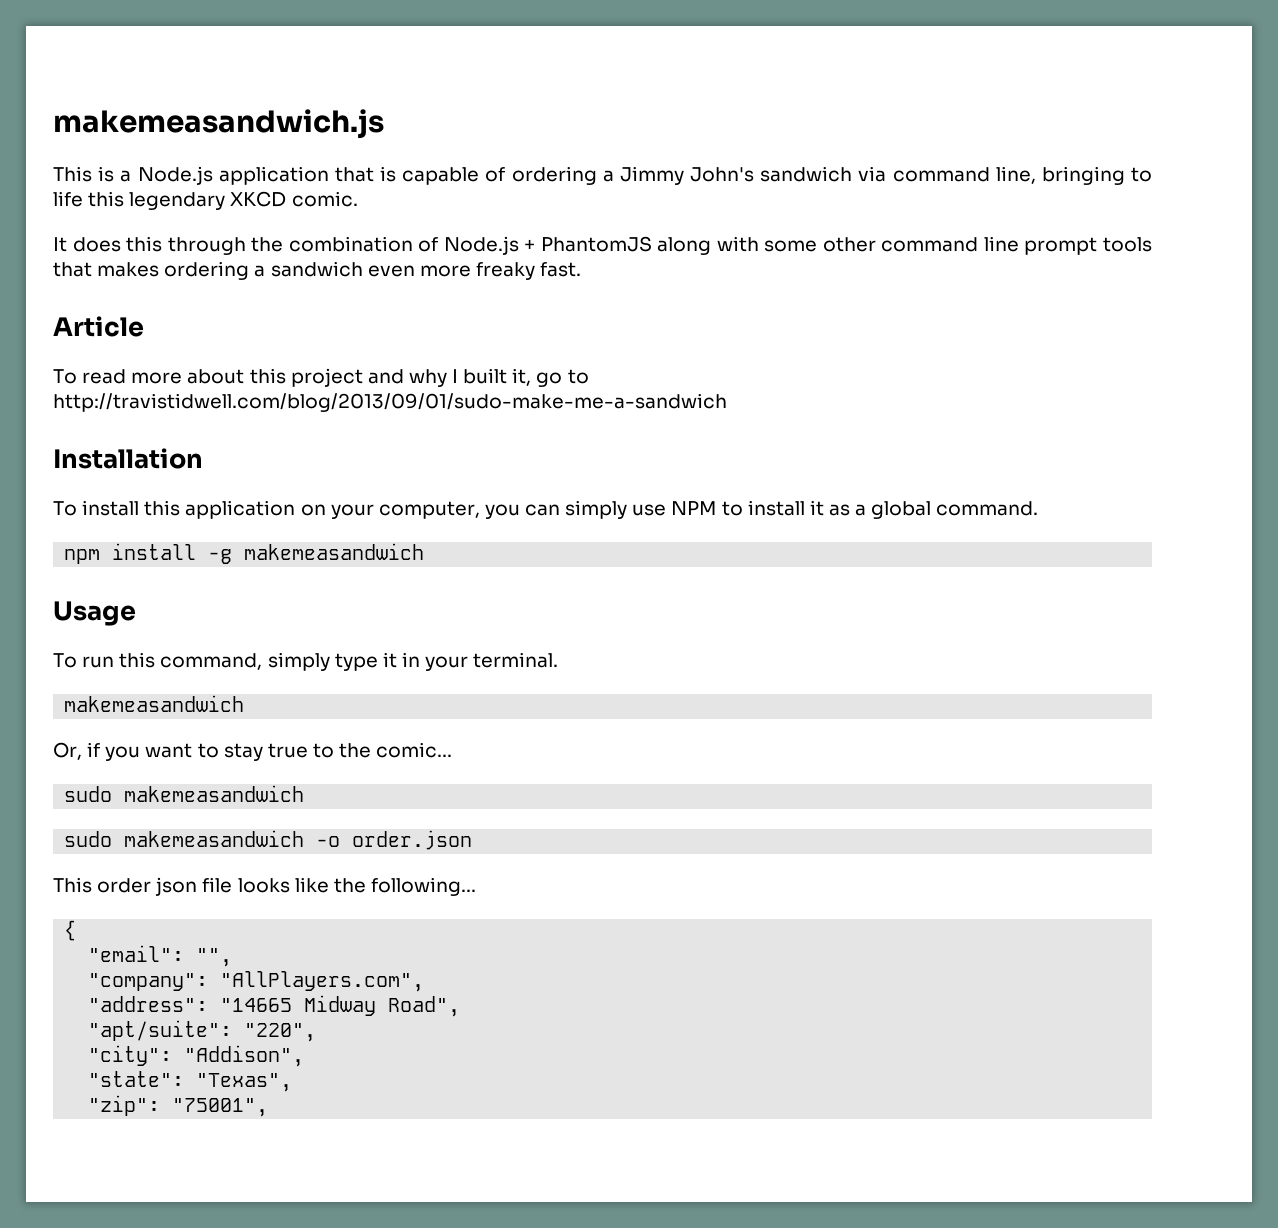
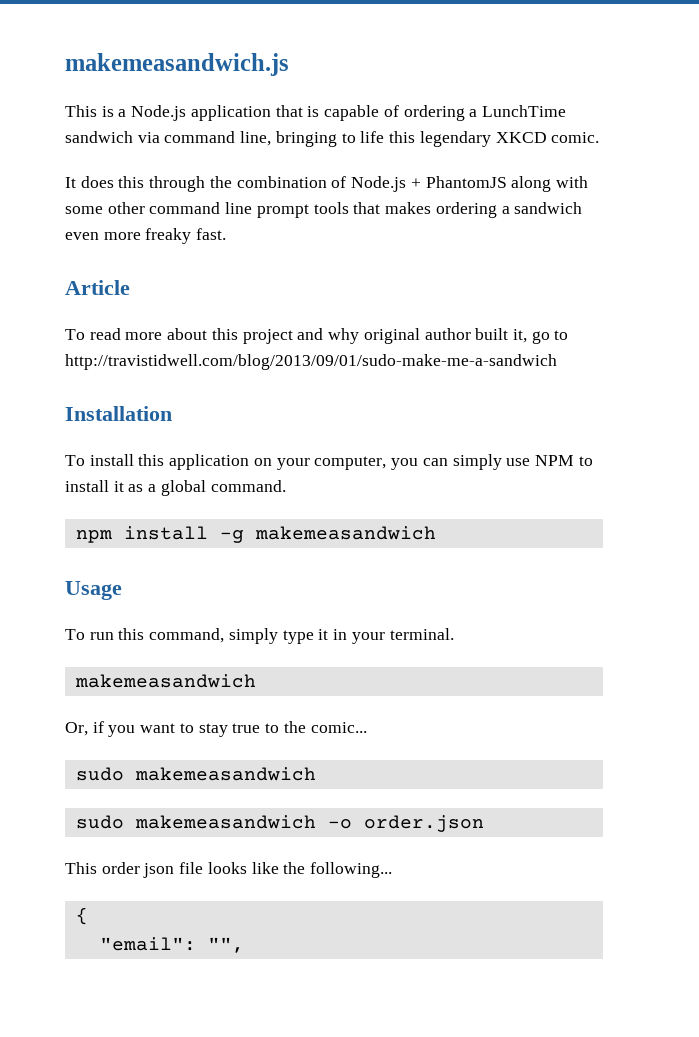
[619,166,754,185] Jimmy John's -> [481,105,566,117] LunchTime
[452,369,459,383] I -> [363,328,471,344] original author
[88,971,425,992] [88,995,461,1017] [88,1020,317,1042] [88,1045,305,1067] [88,1071,293,1092] [88,1095,269,1117] // "company": "AllPlayers.com", // "address": "14665 Midway Road", // "apt/suite": "220", // "city": "Addison", // "state": "Texas", // "zip": "75001", -> (244, 945) none

